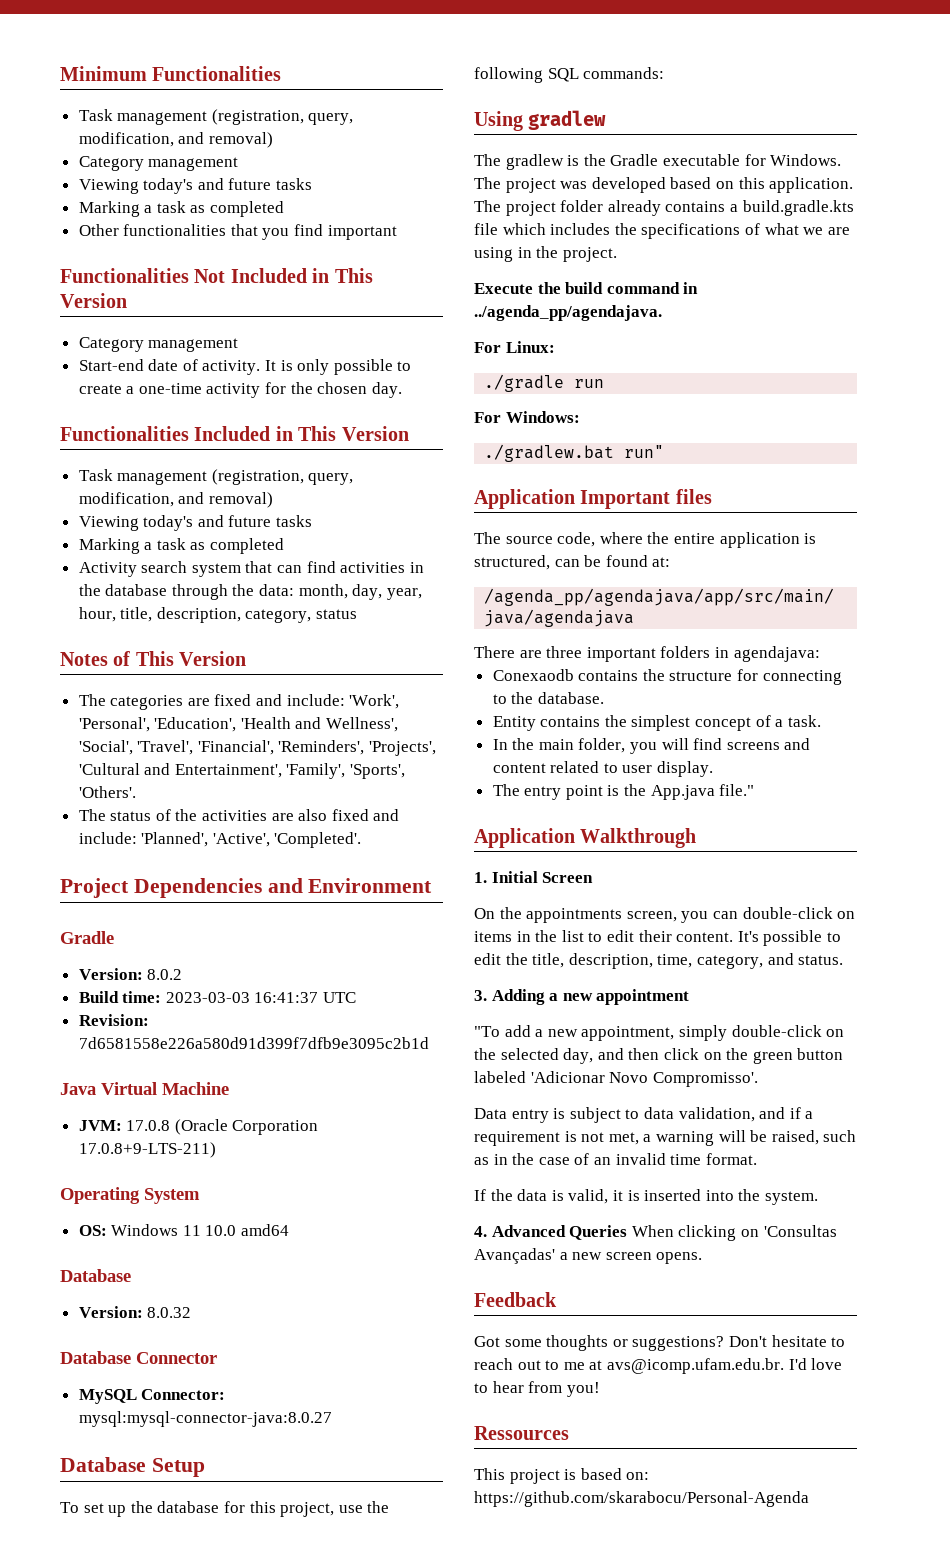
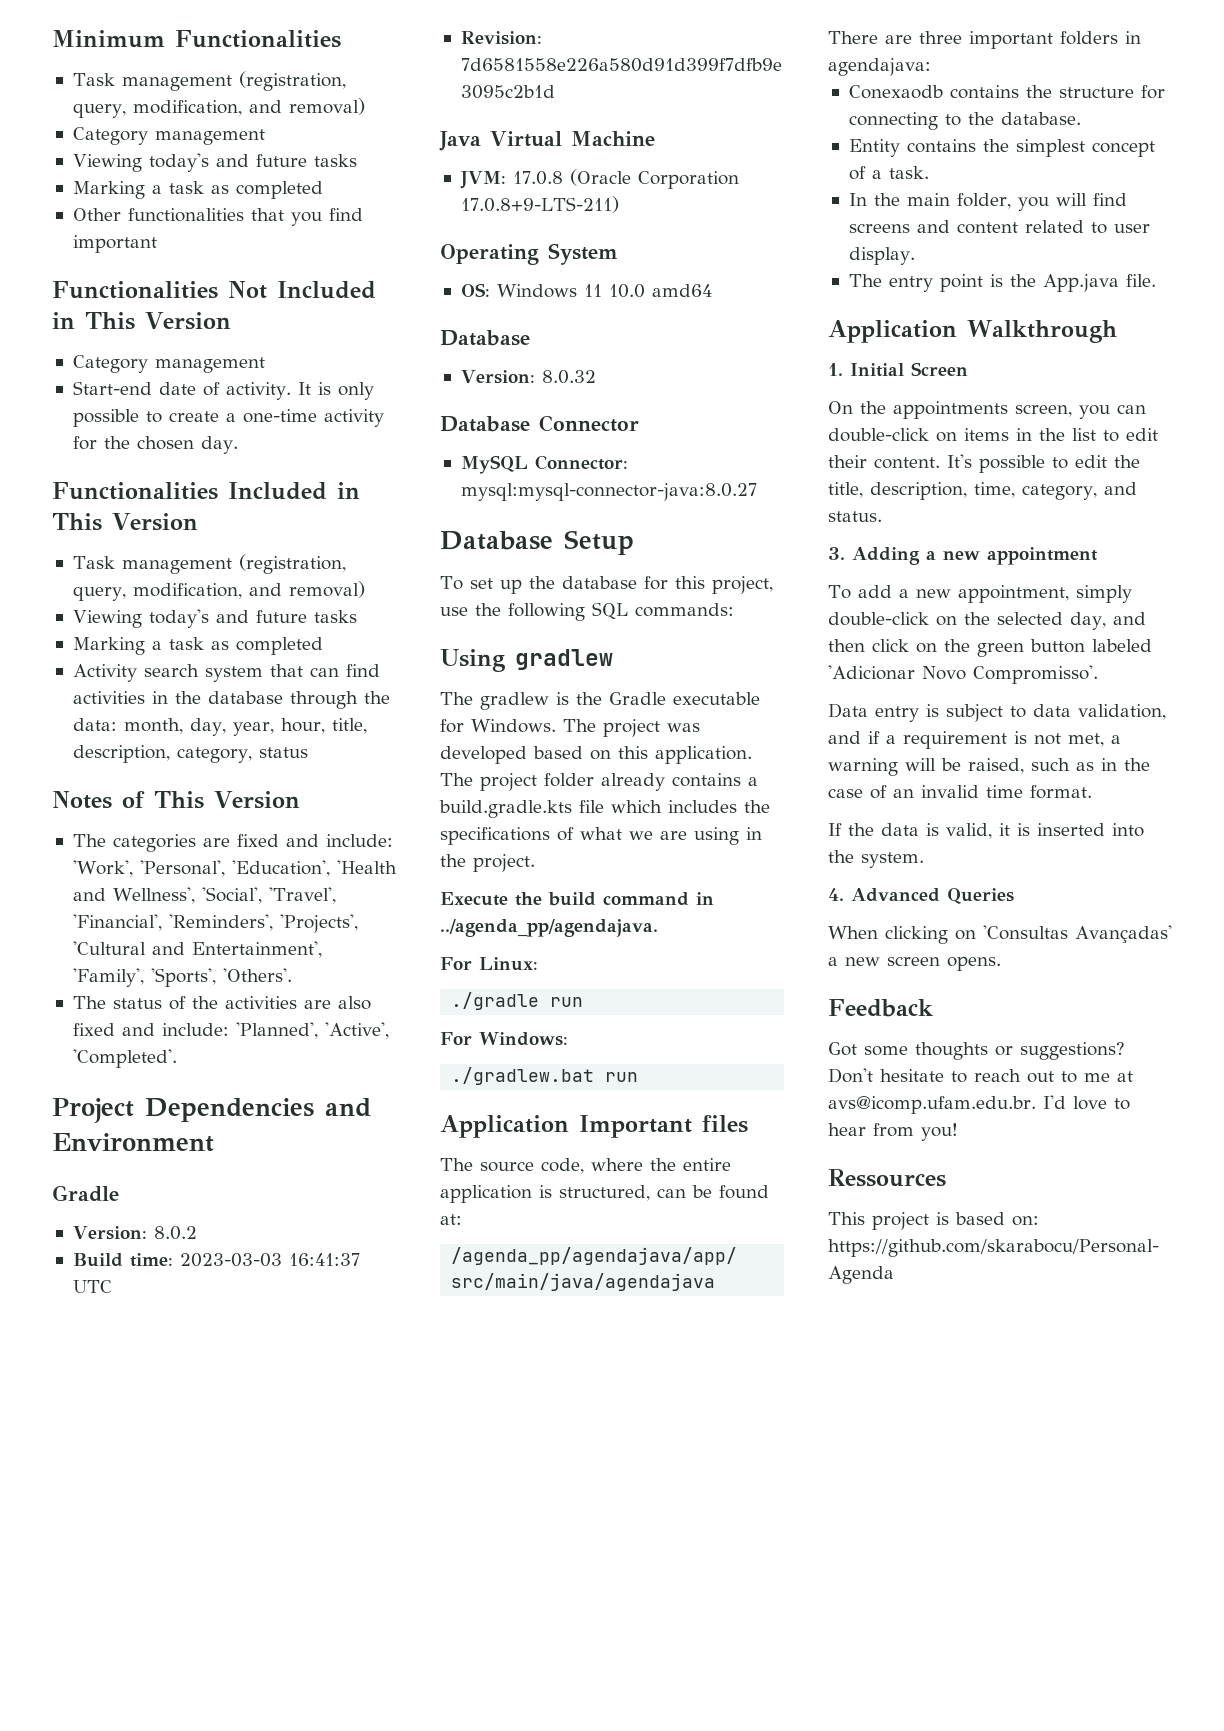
[624,445,665,458] run" -> [605,1072,639,1082] run
[719,784,755,796] file." -> [1125,274,1156,287] file.
[474,1026,500,1037] "To -> [828,585,851,599] To
(628, 1232) none -> (1014, 896) //

